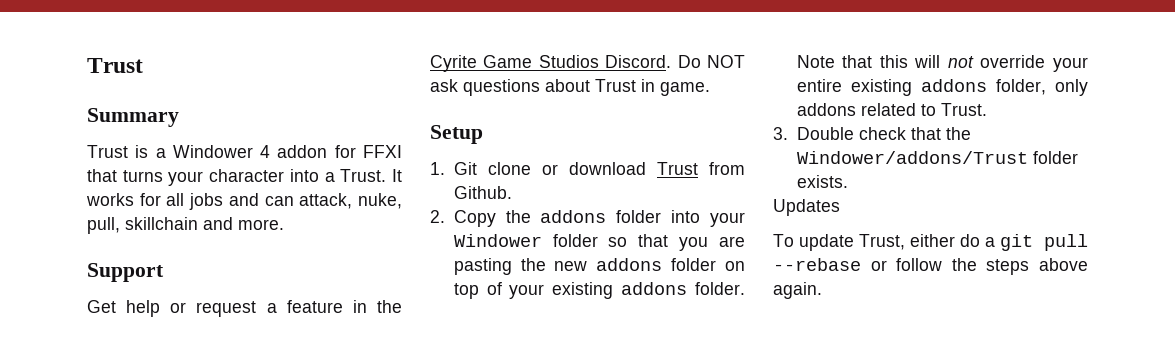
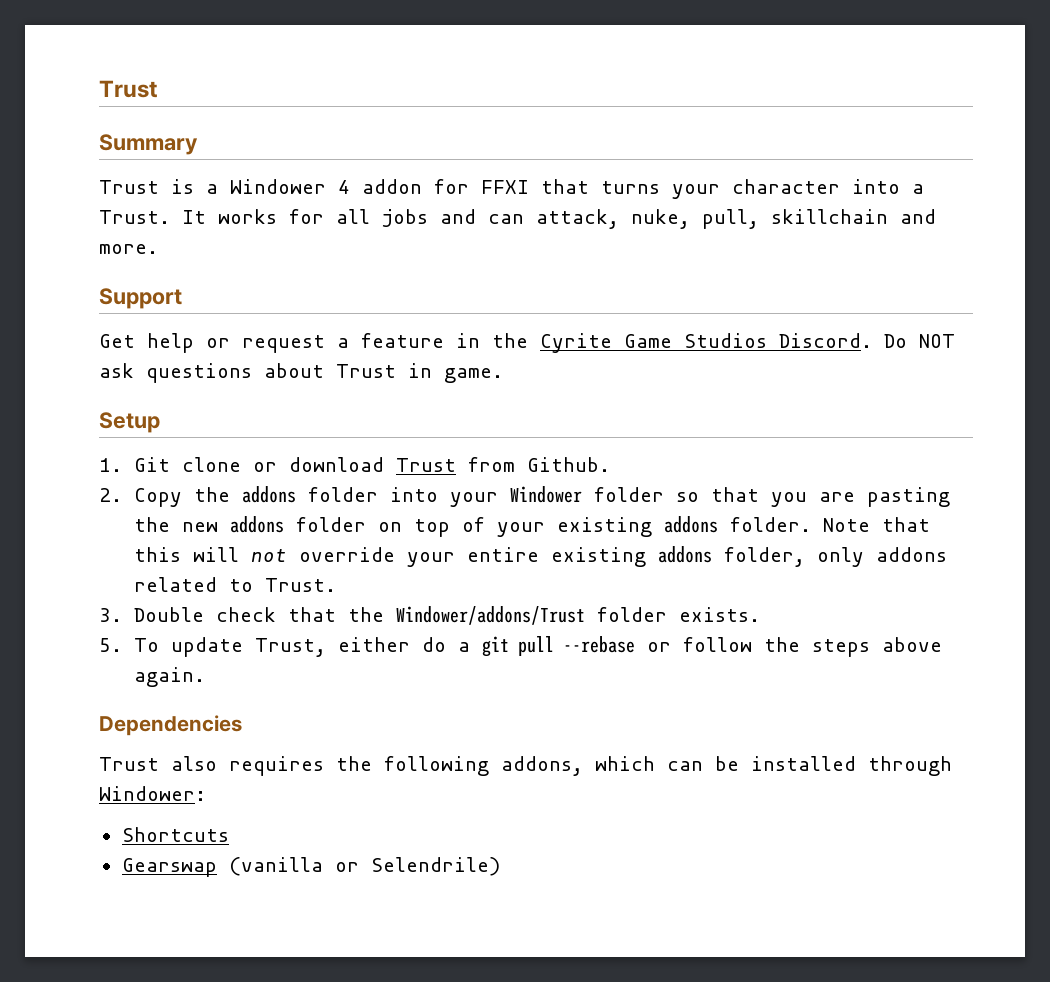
[773,199,840,216] Updates // -> [99,638,122,652] 5.
(822, 290) none -> [99,715,242,736] [99,756,952,776] [99,786,206,801] [121,827,229,842] [121,857,500,877] // Dependencies // Trust also requires the following addons, which can be installed through Windower: // Shortcuts // Gearswap (vanilla or Selendrile)

